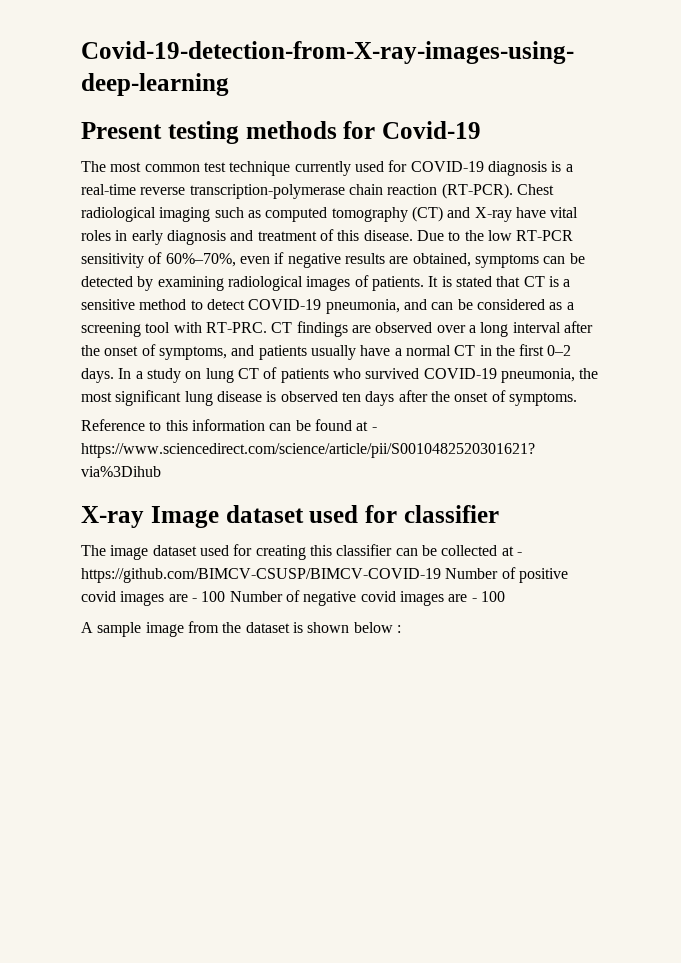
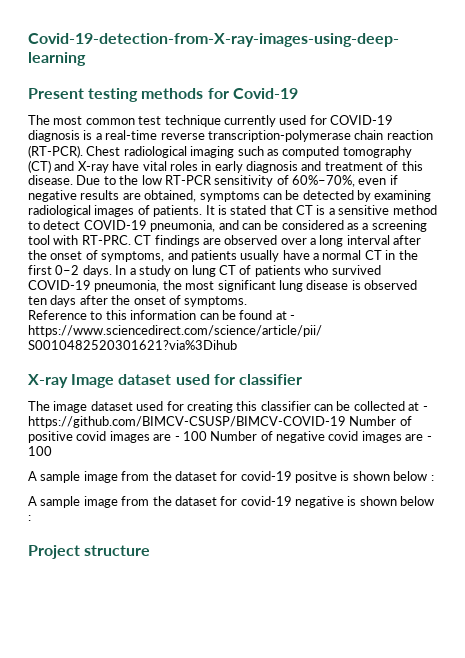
[292,622,401,633] is shown below : -> [220,471,434,483] [28,496,435,508] [28,515,31,521] [28,545,151,559] for covid-19 positve is shown below : // A sample image from the dataset for covid-19 negative is shown below : // Project structure

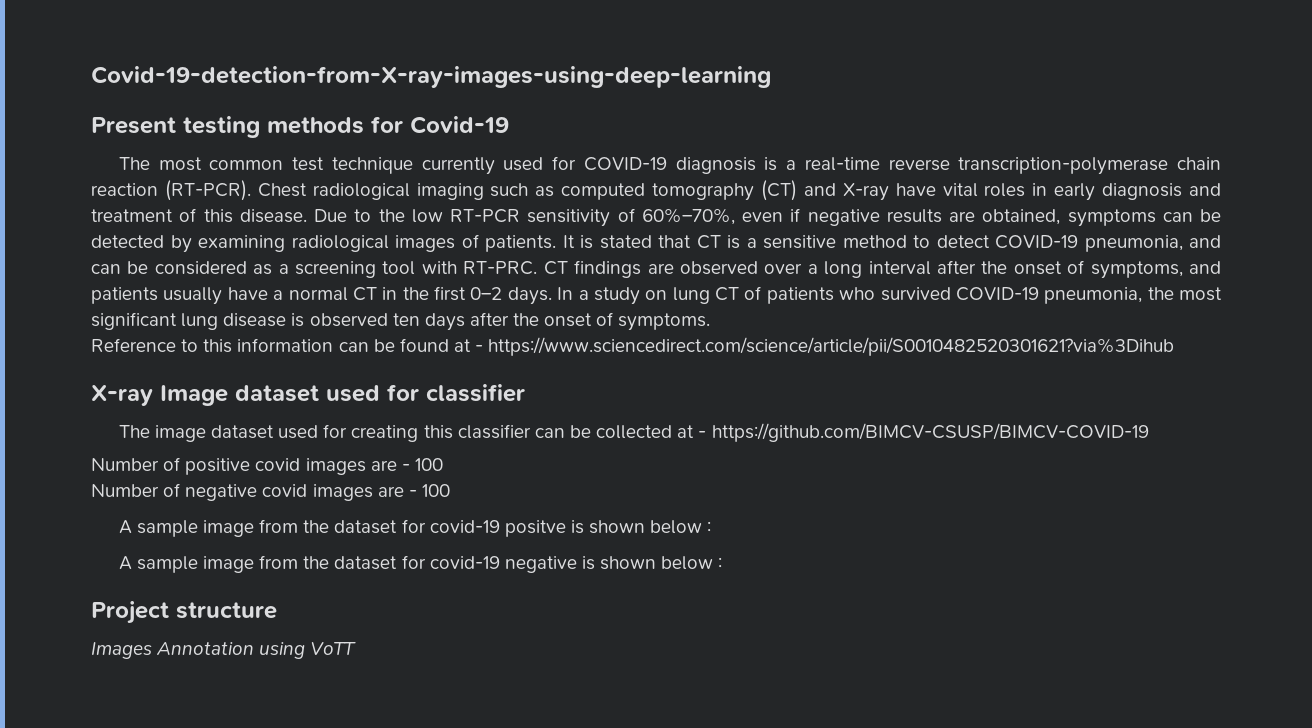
(346, 422) none -> (1149, 432) //
(207, 436) none -> (443, 464) //
(151, 550) none -> [91,642,357,659] // Images Annotation using VoTT

